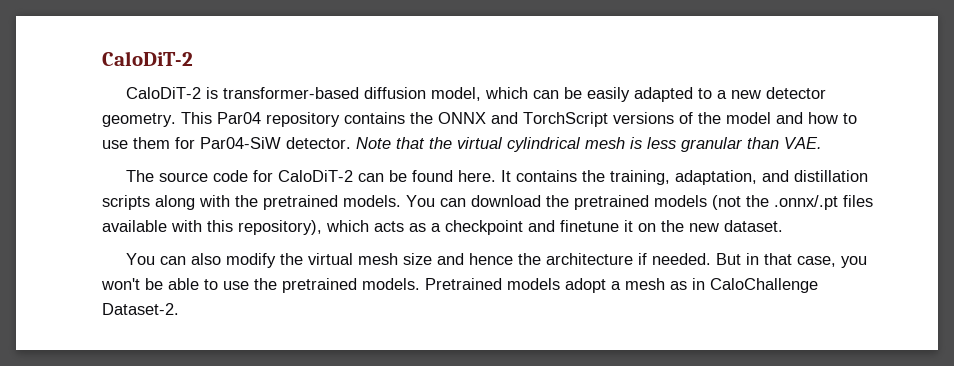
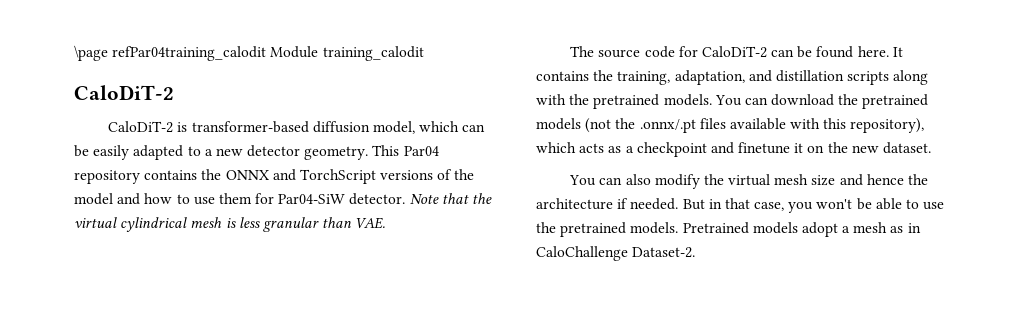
(102, 58) none -> [74,45,424,61] \page refPar04training_calodit Module training_calodit //

